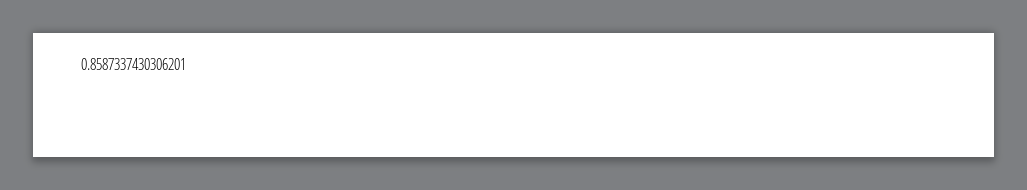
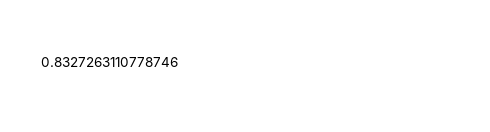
[81,58,186,70] 0.8587337430306201 -> [41,57,178,67] 0.8327263110778746

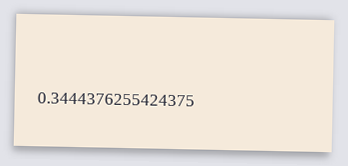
[41,57,178,67] 0.8327263110778746 -> [37,92,195,107] 0.3444376255424375

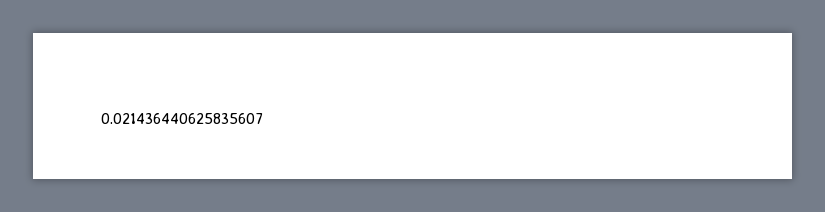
[37,92,195,107] 0.3444376255424375 -> [101,113,263,124] 0.021436440625835607

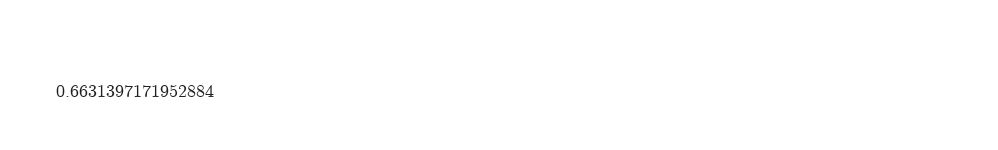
[101,113,263,124] 0.021436440625835607 -> [56,84,214,97] 0.6631397171952884

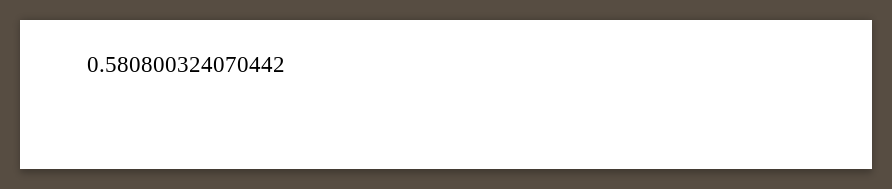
[56,84,214,97] 0.6631397171952884 -> [87,57,285,72] 0.580800324070442

